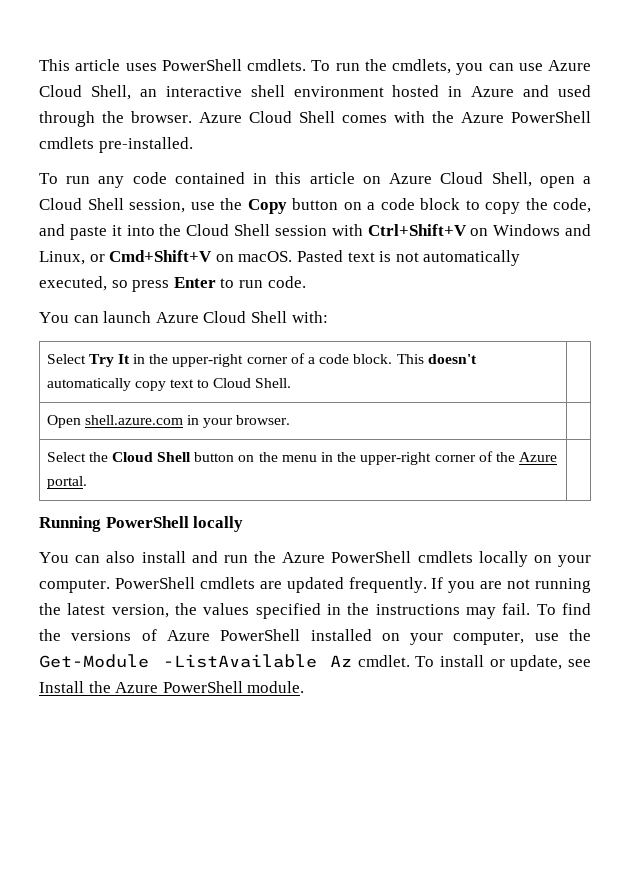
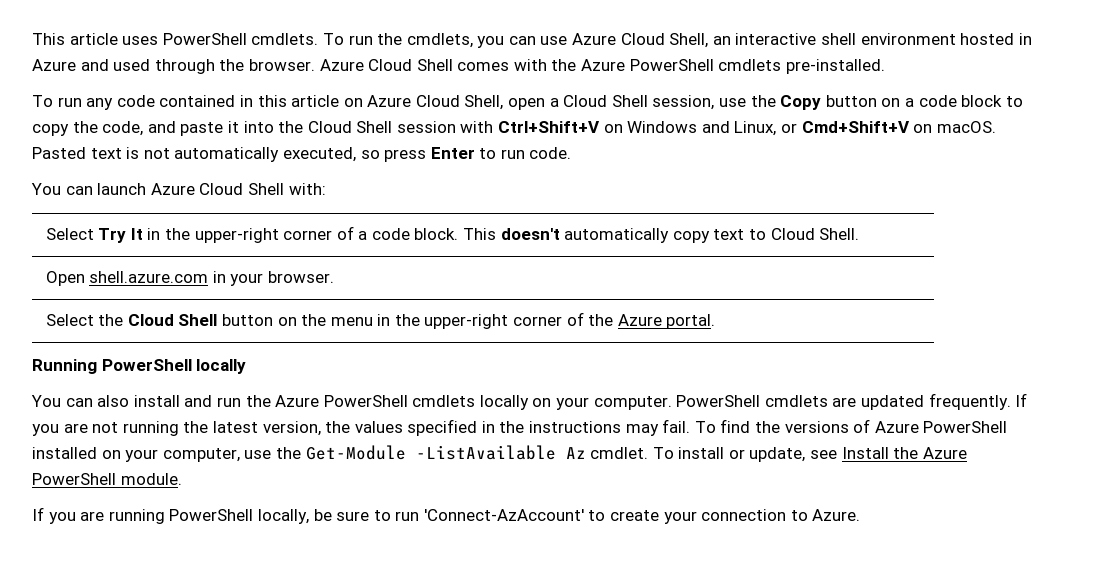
(305, 687) none -> [32,507,861,524] // If you are running PowerShell locally, be sure to run 'Connect-AzAccount' to create your connection to Azure.

